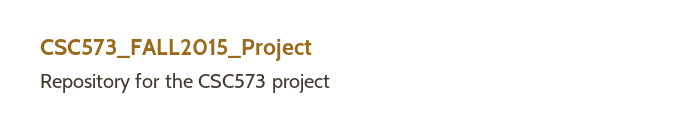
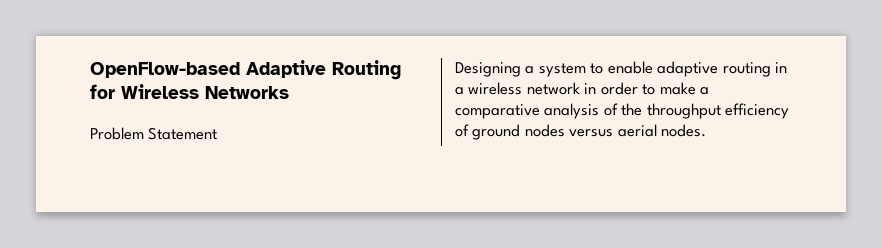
[40,39,312,61] [40,73,330,93] CSC573_FALL2015_Project // Repository for the CSC573 project -> [90,60,401,80] [90,84,289,99] [90,127,218,140] [455,61,788,77] [455,82,710,95] [455,103,790,119] [455,124,707,140] OpenFlow-based Adaptive Routing for Wireless Networks // Problem Statement // Designing a system to enable adaptive routing in a wireless network in order to make a comparative analysis of the throughput efficiency of ground nodes versus aerial nodes.

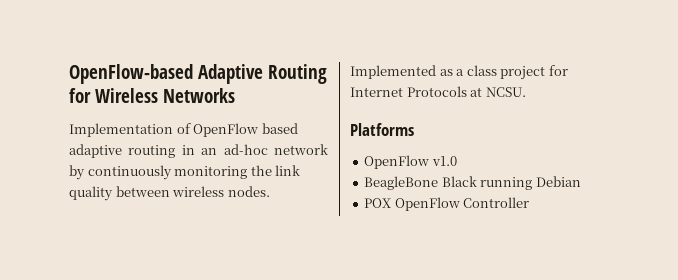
[90,127,218,140] [455,61,788,77] [455,82,710,95] [455,103,790,119] [455,124,707,140] Problem Statement // Designing a system to enable adaptive routing in a wireless network in order to make a comparative analysis of the throughput efficiency of ground nodes versus aerial nodes. -> [69,123,298,137] [69,144,328,158] [69,165,301,180] [69,186,270,201] [350,65,568,80] [350,86,526,97] [350,123,414,136] [364,155,457,169] [364,176,581,190] [364,197,530,211] Implementation of OpenFlow based adaptive routing in an ad-hoc network by continuously monitoring the link quality between wireless nodes. Implemented as a class project for Internet Protocols at NCSU. // Platforms // OpenFlow v1.0 // BeagleBone Black running Debian // POX OpenFlow Controller

